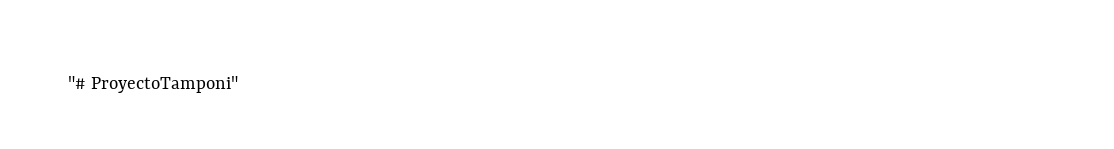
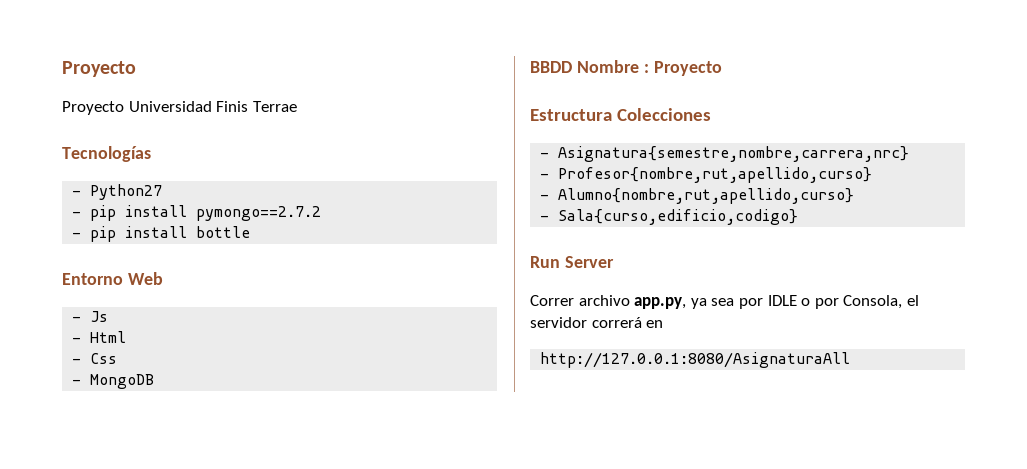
[68,76,239,93] "# ProyectoTamponi" -> [62,61,136,77] [62,101,297,115] [62,146,151,162] [72,184,163,200] [72,205,322,221] [72,226,251,242] [62,272,163,285] [72,311,109,322] [72,331,127,343] [72,353,118,364] [72,374,155,389] [530,60,722,76] [530,108,711,121] [540,146,910,162] [540,167,873,183] [540,188,855,204] [540,209,799,225] [530,256,614,268] [530,295,919,309] [530,317,664,328] [540,352,851,368] Proyecto // Proyecto Universidad Finis Terrae // Tecnologías // - Python27 // - pip install pymongo==2.7.2 // - pip install bottle // Entorno Web // - Js // - Html // - Css // - MongoDB // BBDD Nombre : Proyecto // Estructura Colecciones // - Asignatura{semestre,nombre,carrera,nrc} // - Profesor{nombre,rut,apellido,curso} // - Alumno{nombre,rut,apellido,curso} // - Sala{curso,edificio,codigo} // Run Server // Correr archivo app.py, ya sea por IDLE o por Consola, el servidor correrá en // http://127.0.0.1:8080/AsignaturaAll

